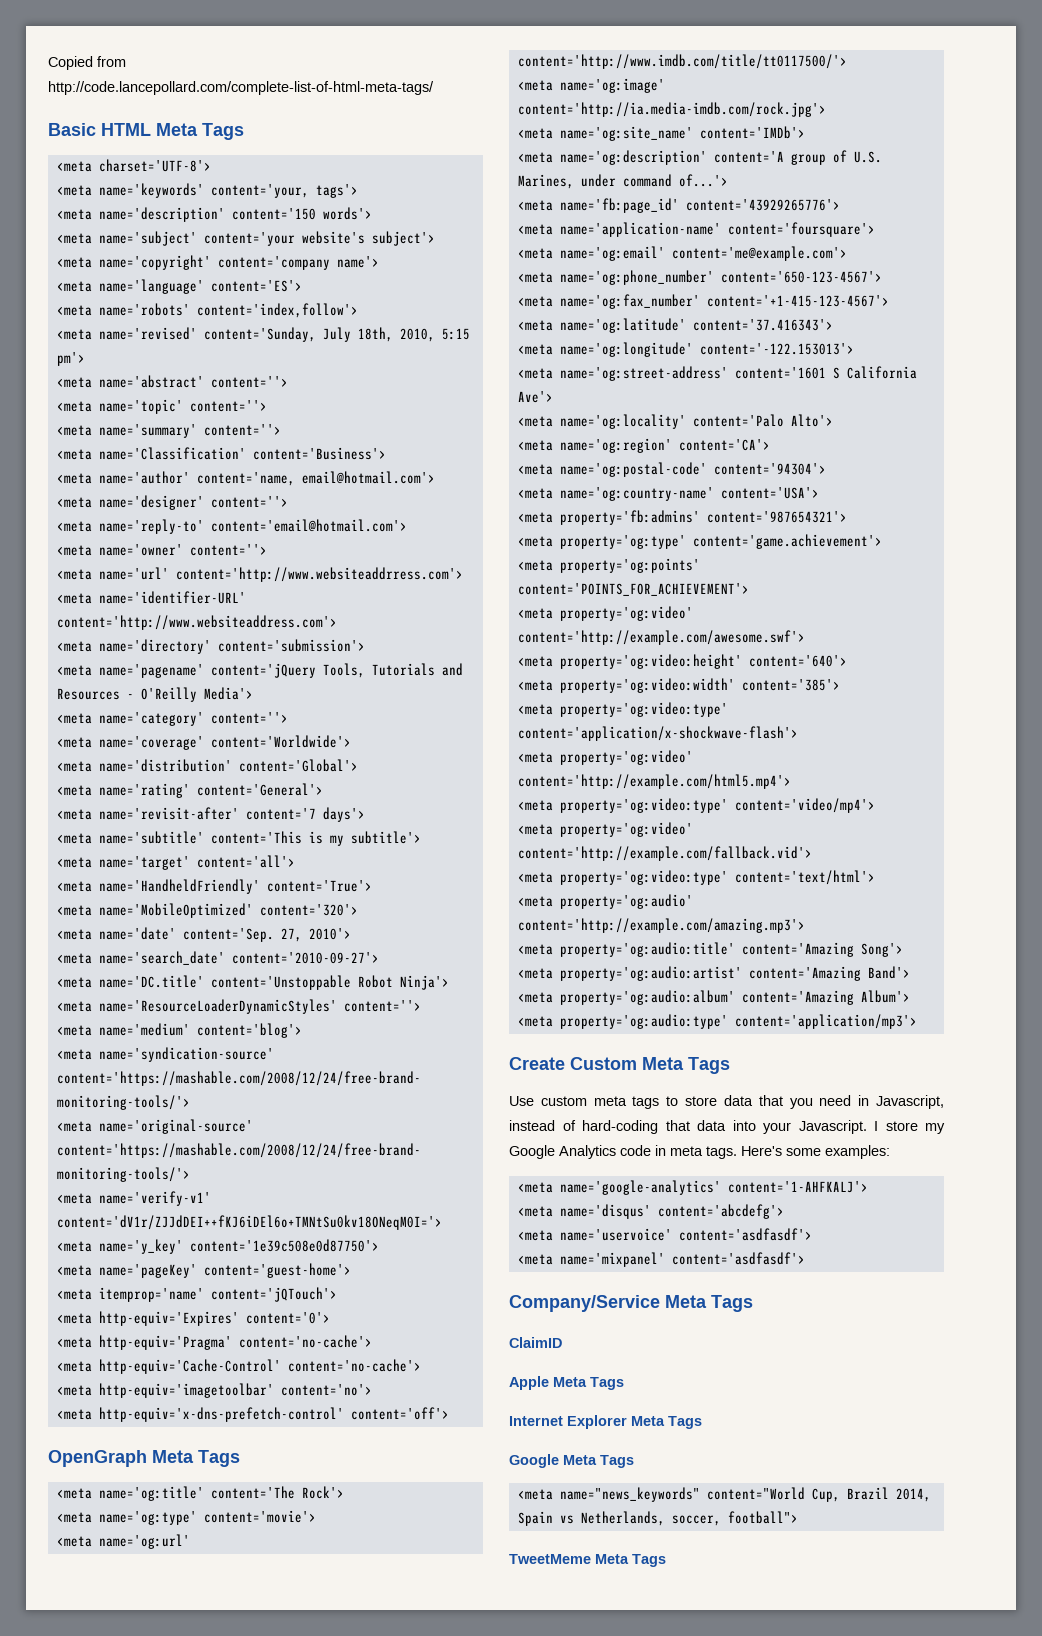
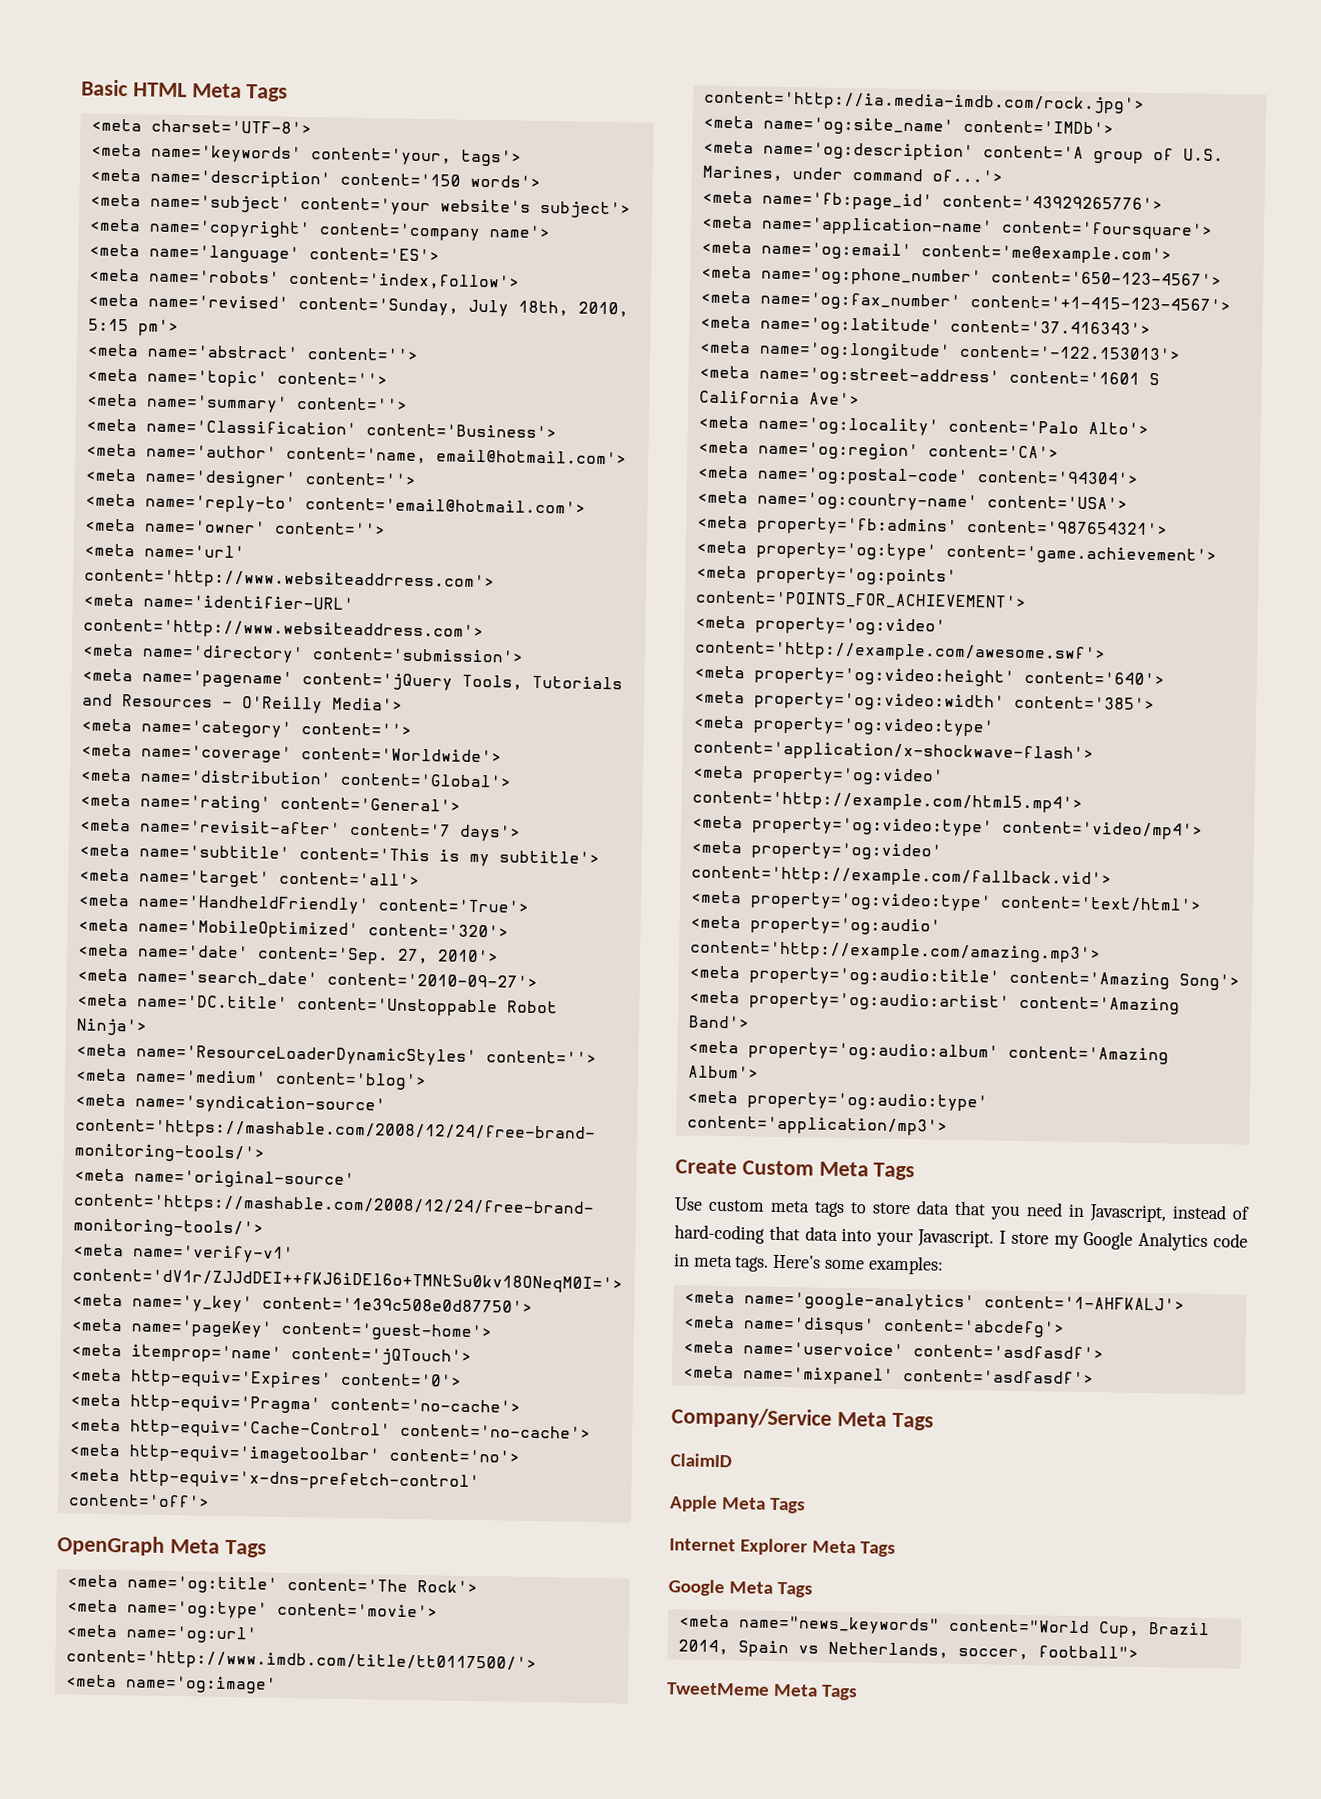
[48,56,126,70] [48,81,434,95] Copied from http://code.lancepollard.com/complete-list-of-html-meta-tags/ // -> (81, 88) none

